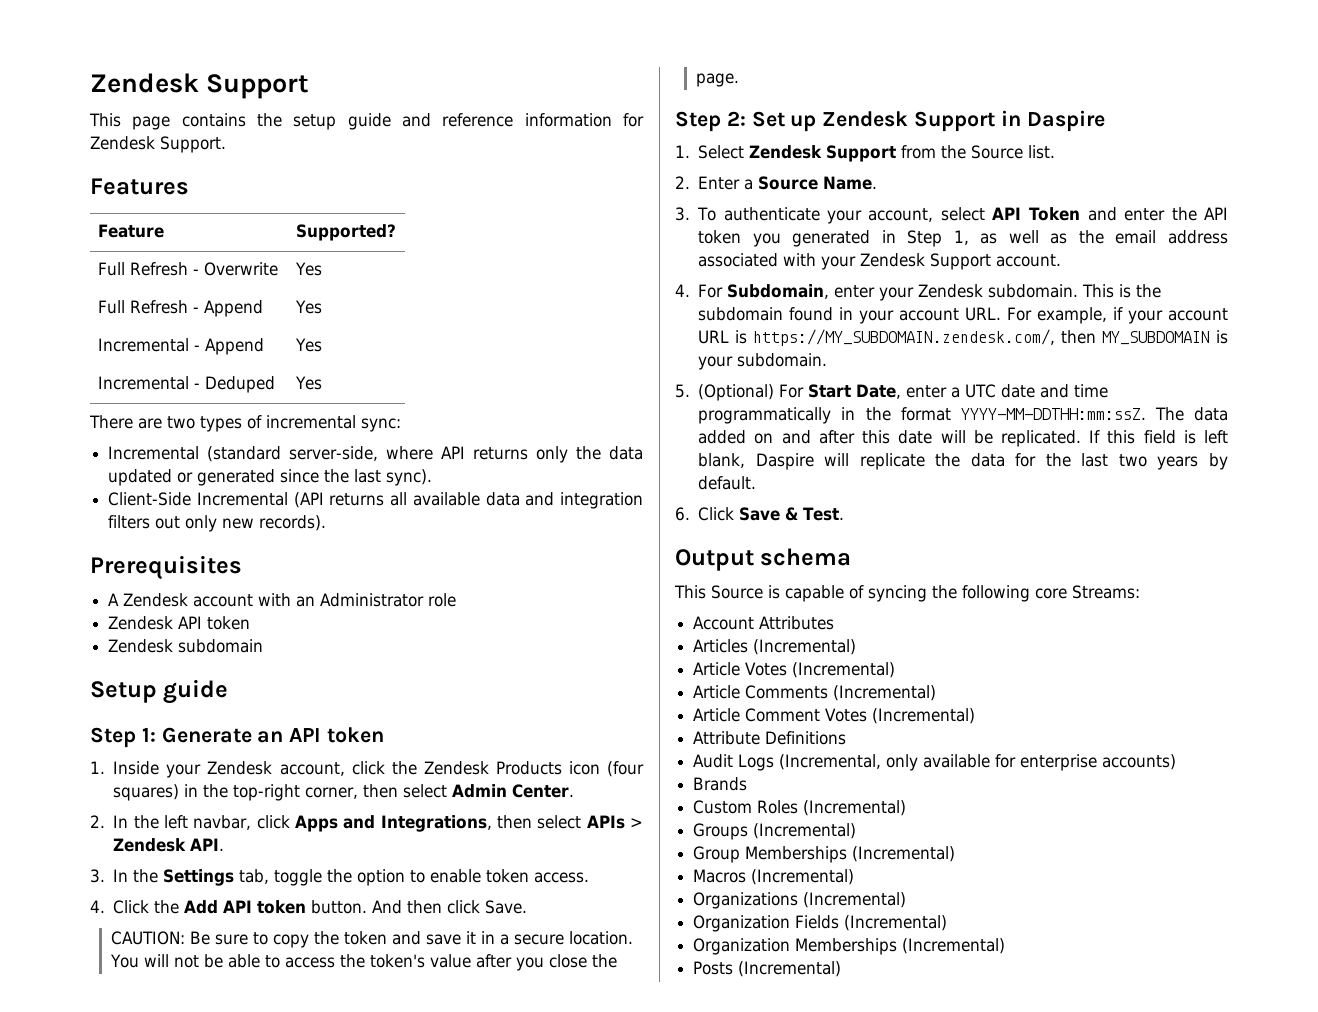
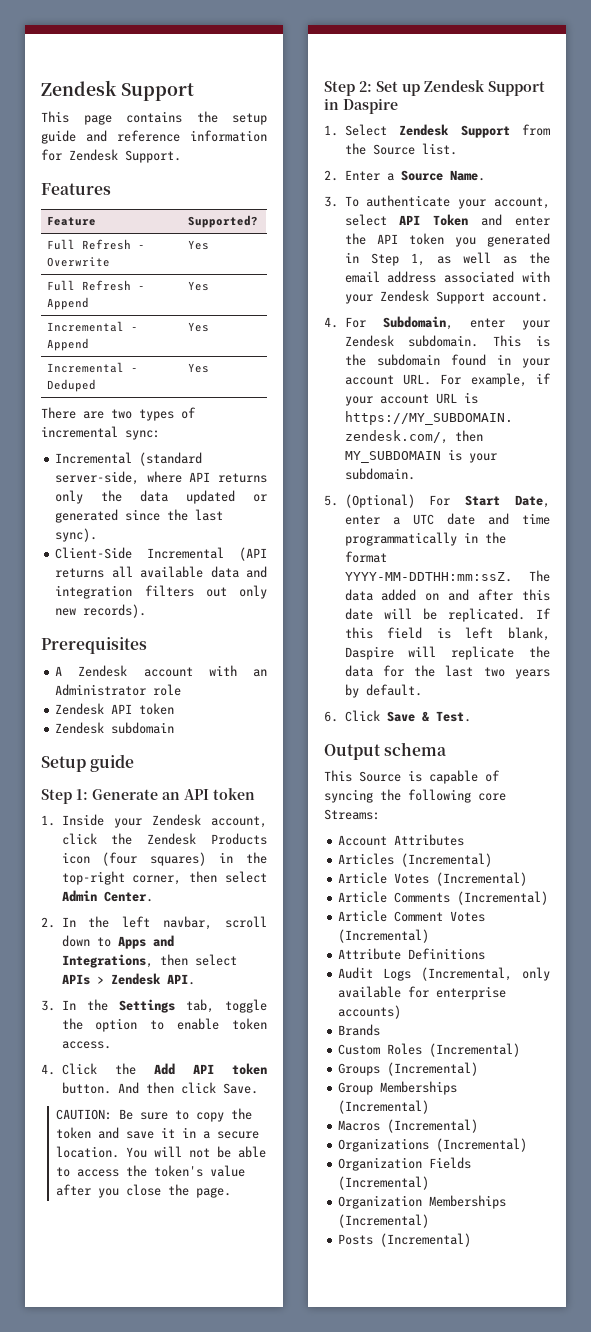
[256,815,290,829] click -> [225,916,267,928] [61,935,111,947] scroll down to

